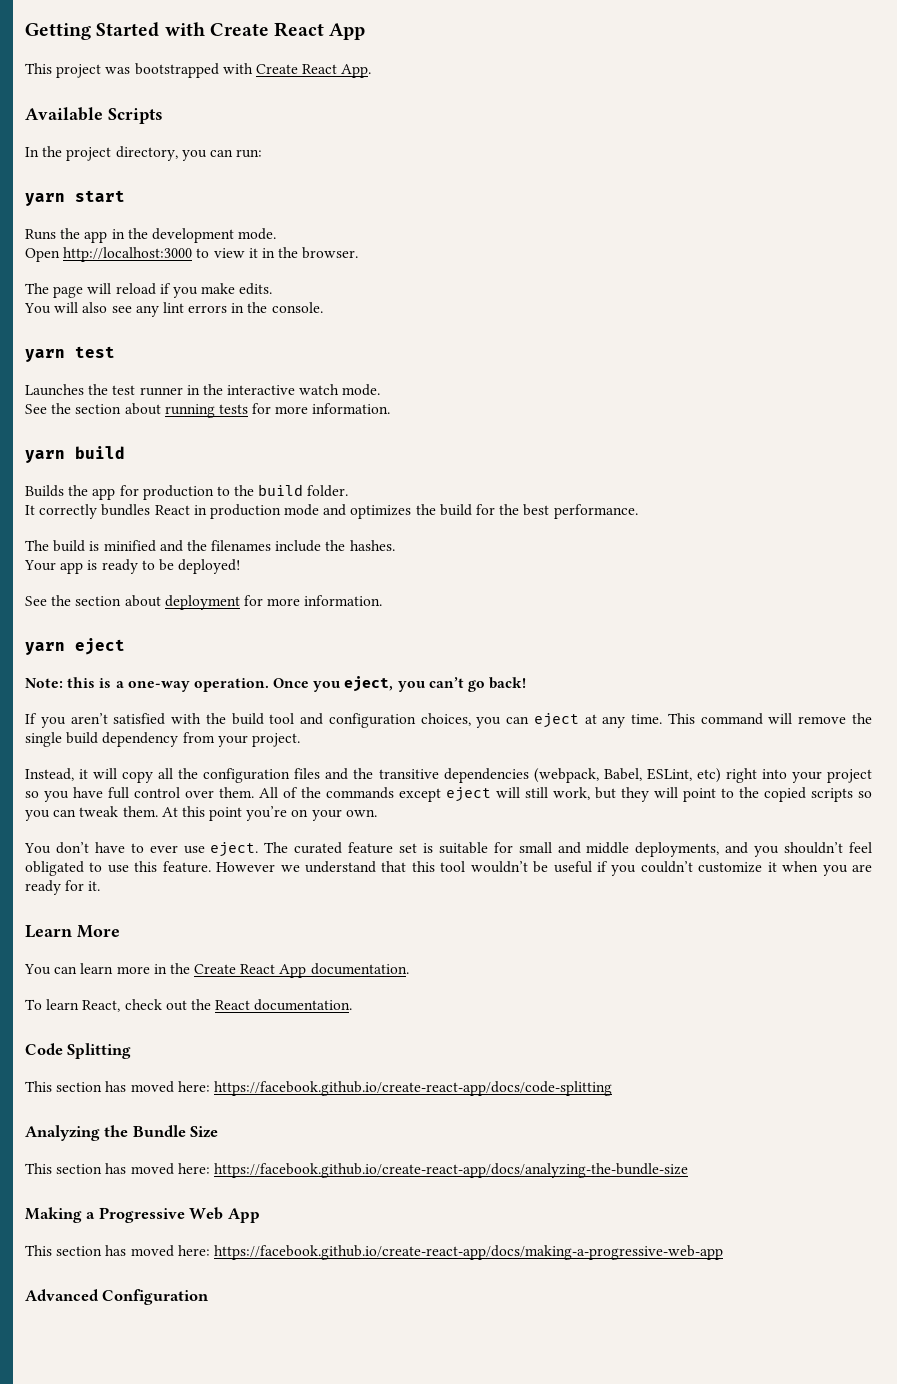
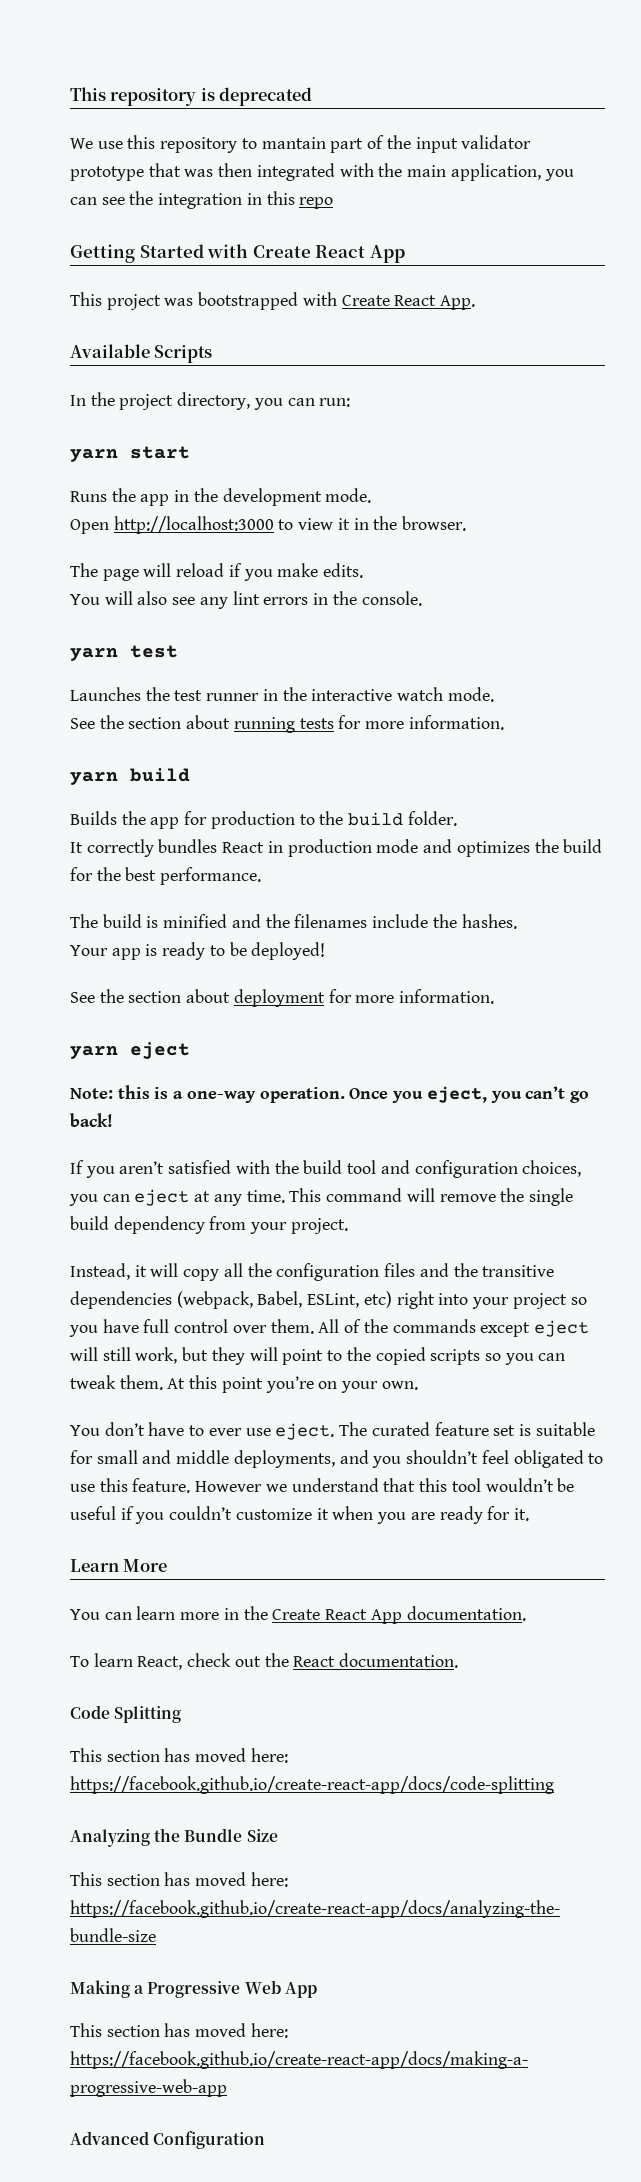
(25, 31) none -> [70,87,313,106] [70,135,532,153] [70,163,574,181] [70,191,334,209] This repository is deprecated // We use this repository to mantain part of the input validator prototype that was then integrated with the main application, you can see the integration in this repo //

